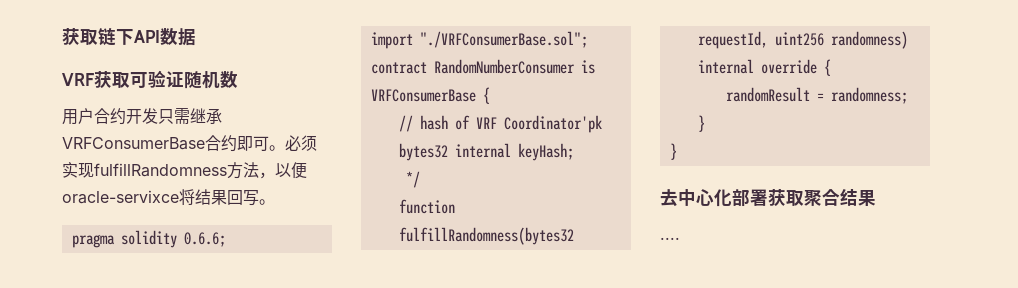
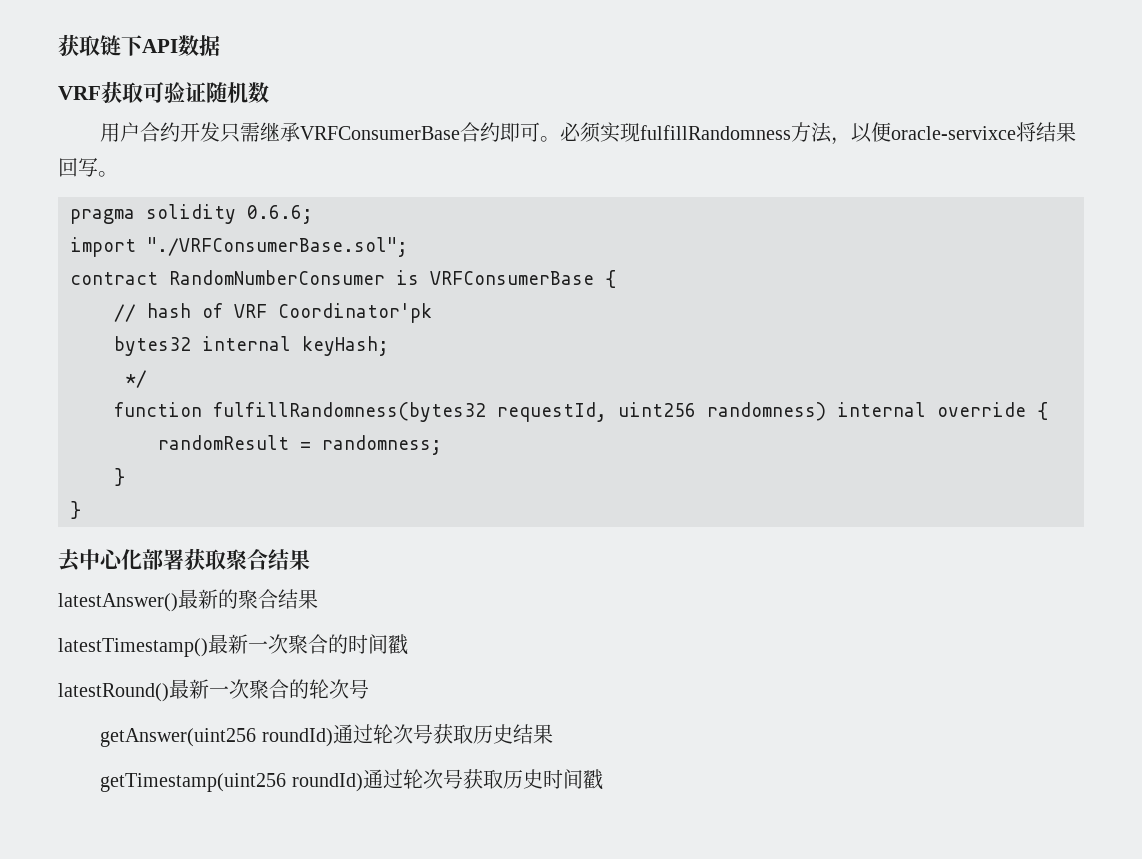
[660,237,680,240] .... -> [58,589,318,612] [58,634,408,657] [58,679,369,702] [100,724,553,747] [100,769,603,792] latestAnswer()最新的聚合结果 // latestTimestamp()最新一次聚合的时间戳 // latestRound()最新一次聚合的轮次号 // getAnswer(uint256 roundId)通过轮次号获取历史结果 // getTimestamp(uint256 roundId)通过轮次号获取历史时间戳

